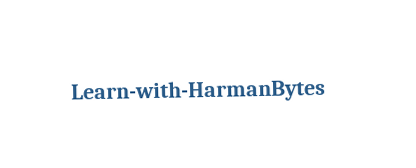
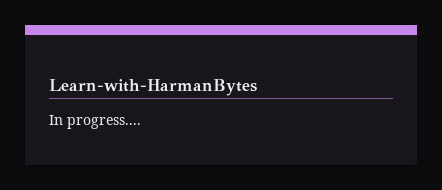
(326, 91) none -> [49,115,141,129] // In progress....

